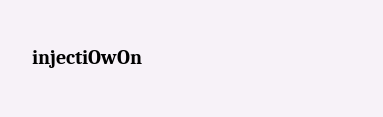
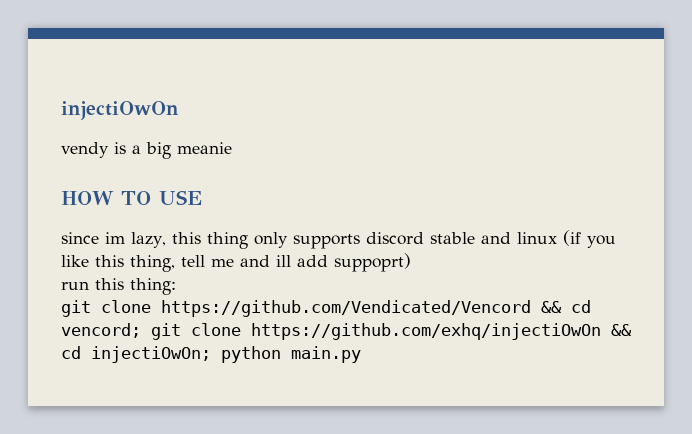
(142, 59) none -> [61,142,232,159] [61,190,202,205] [61,230,616,249] [61,253,411,272] [61,278,176,295] [61,300,591,317] [61,323,632,340] [61,346,361,363] // vendy is a big meanie // HOW TO USE // since im lazy, this thing only supports discord stable and linux (if you like this thing, tell me and ill add suppoprt) // run this thing: // git clone https://github.com/Vendicated/Vencord && cd vencord; git clone https://github.com/exhq/injectiOwOn && cd injectiOwOn; python main.py

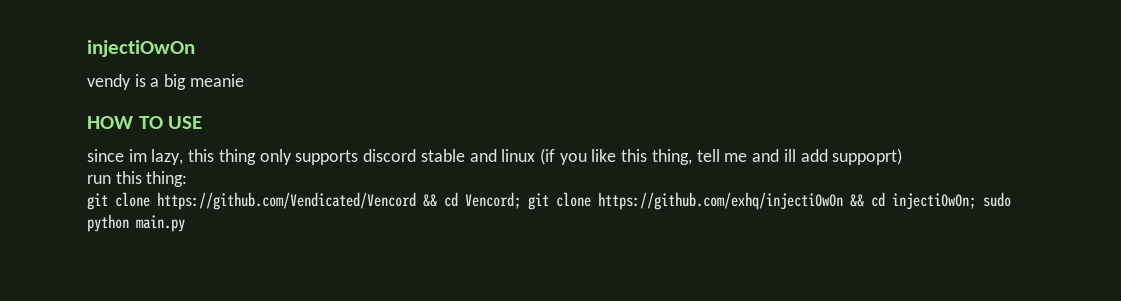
[61,323,141,338] vencord; -> [465,192,521,209] Vencord;
(211, 354) none -> [983,192,1011,207] sudo

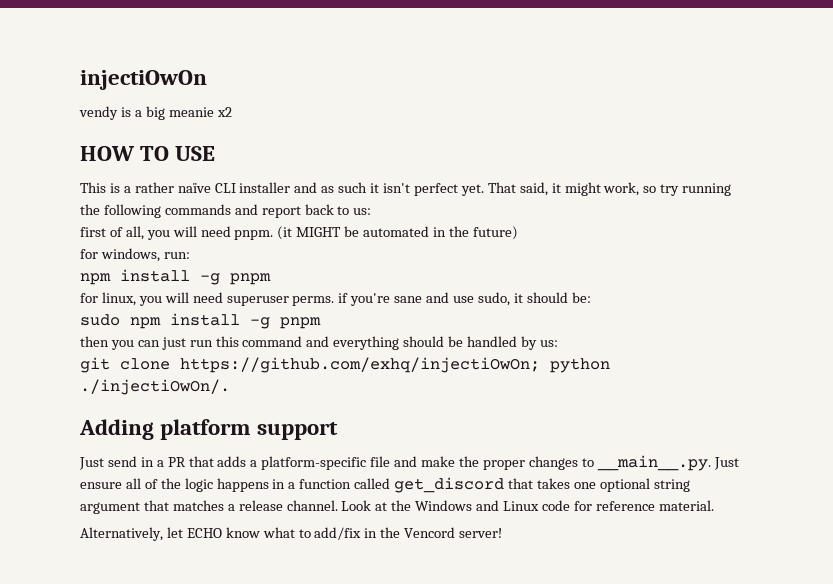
(244, 80) none -> [216,107,232,117] x2
[87,148,903,165] [87,171,188,187] [87,192,1011,210] [87,214,185,232] since im lazy, this thing only supports discord stable and linux (if you like this thing, tell me and ill add suppoprt) // run this thing: // git clone https://github.com/Vendicated/Vencord && cd Vencord; git clone https://github.com/exhq/injectiOwOn && cd injectiOwOn; sudo python main.py -> [80,182,732,196] [80,204,372,218] [80,226,518,240] [80,248,190,262] [80,269,271,285] [80,292,591,306] [80,313,321,329] [80,336,558,350] [80,357,610,373] [80,379,230,395] [79,419,339,440] [79,455,739,471] [80,477,690,493] [80,500,714,514] [80,527,503,541] This is a rather naïve CLI installer and as such it isn't perfect yet. That said, it might work, so try running the following commands and report back to us: // first of all, you will need pnpm. (it MIGHT be automated in the future) // for windows, run: // npm install -g pnpm // for linux, you will need superuser perms. if you're sane and use sudo, it should be: // sudo npm install -g pnpm // then you can just run this command and everything should be handled by us: // git clone https://github.com/exhq/injectiOwOn; python ./injectiOwOn/. // Adding platform support // Just send in a PR that adds a platform-specific file and make the proper changes to __main__.py. Just ensure all of the logic happens in a function called get_discord that takes one optional string argument that matches a release channel. Look at the Windows and Linux code for reference material. // Alternatively, let ECHO know what to add/fix in the Vencord server!

